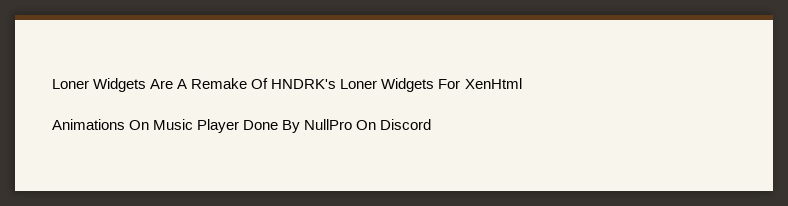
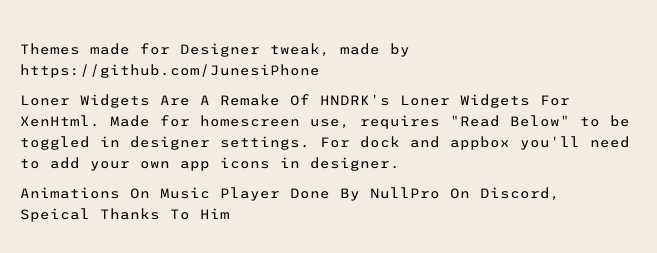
(52, 84) none -> [20,43,410,57] [20,64,320,78] Themes made for Designer tweak, made by https://github.com/JunesiPhone //
[464,78,522,89] XenHtml -> [20,115,630,129] [20,136,630,150] [20,157,400,171] XenHtml. Made for homescreen use, requires "Read Below" to be toggled in designer settings. For dock and appbox you'll need to add your own app icons in designer.
[380,119,432,130] Discord -> [480,187,560,201] [20,208,230,222] Discord, Speical Thanks To Him

